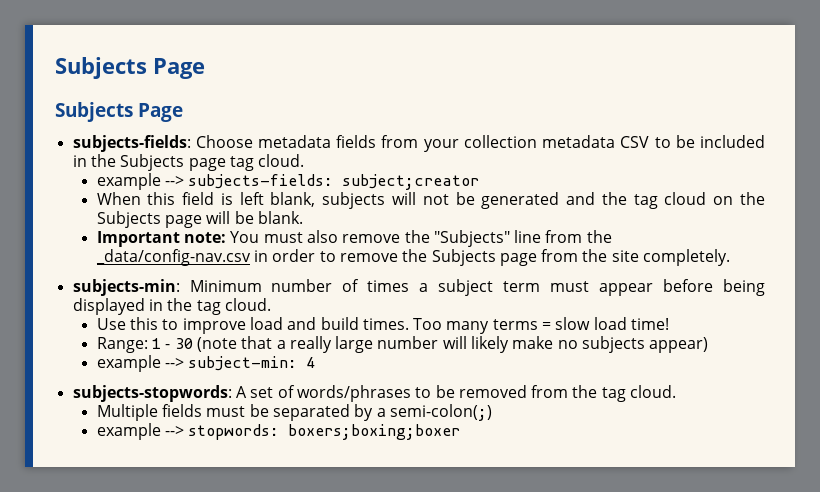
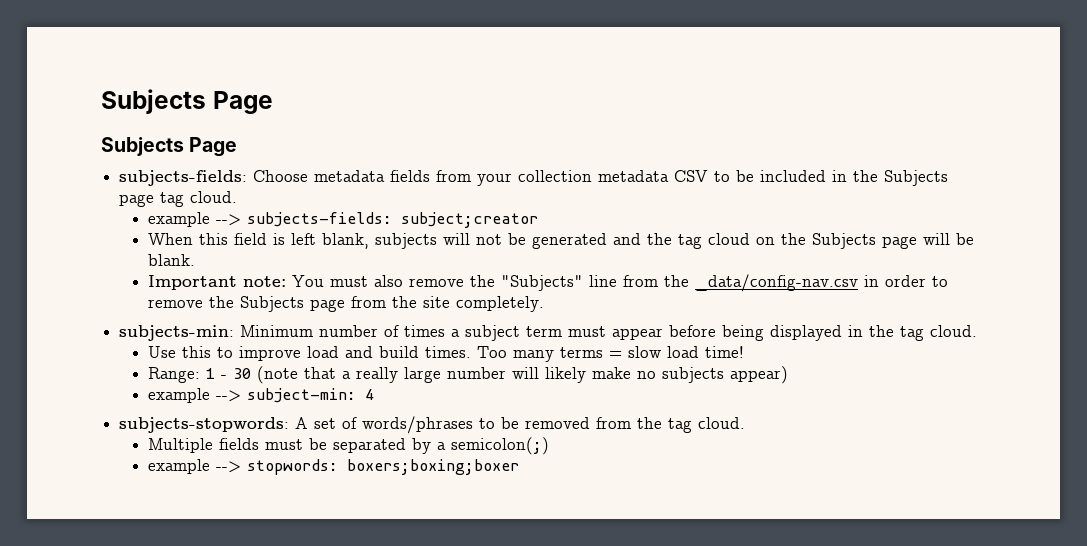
[389,404,492,421] semi-colon(;) -> [451,437,550,455] semicolon(;)

